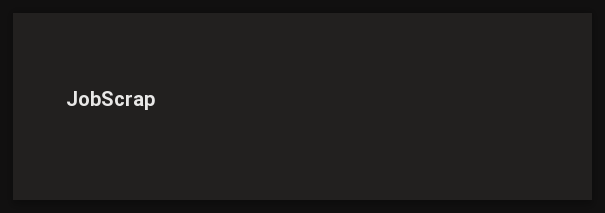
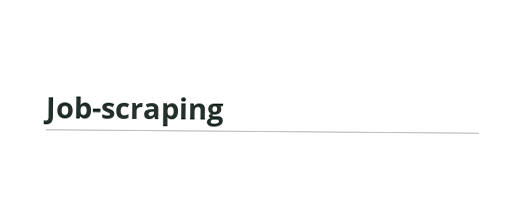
[66,91,155,110] JobScrap -> [42,96,225,127] Job-scraping

